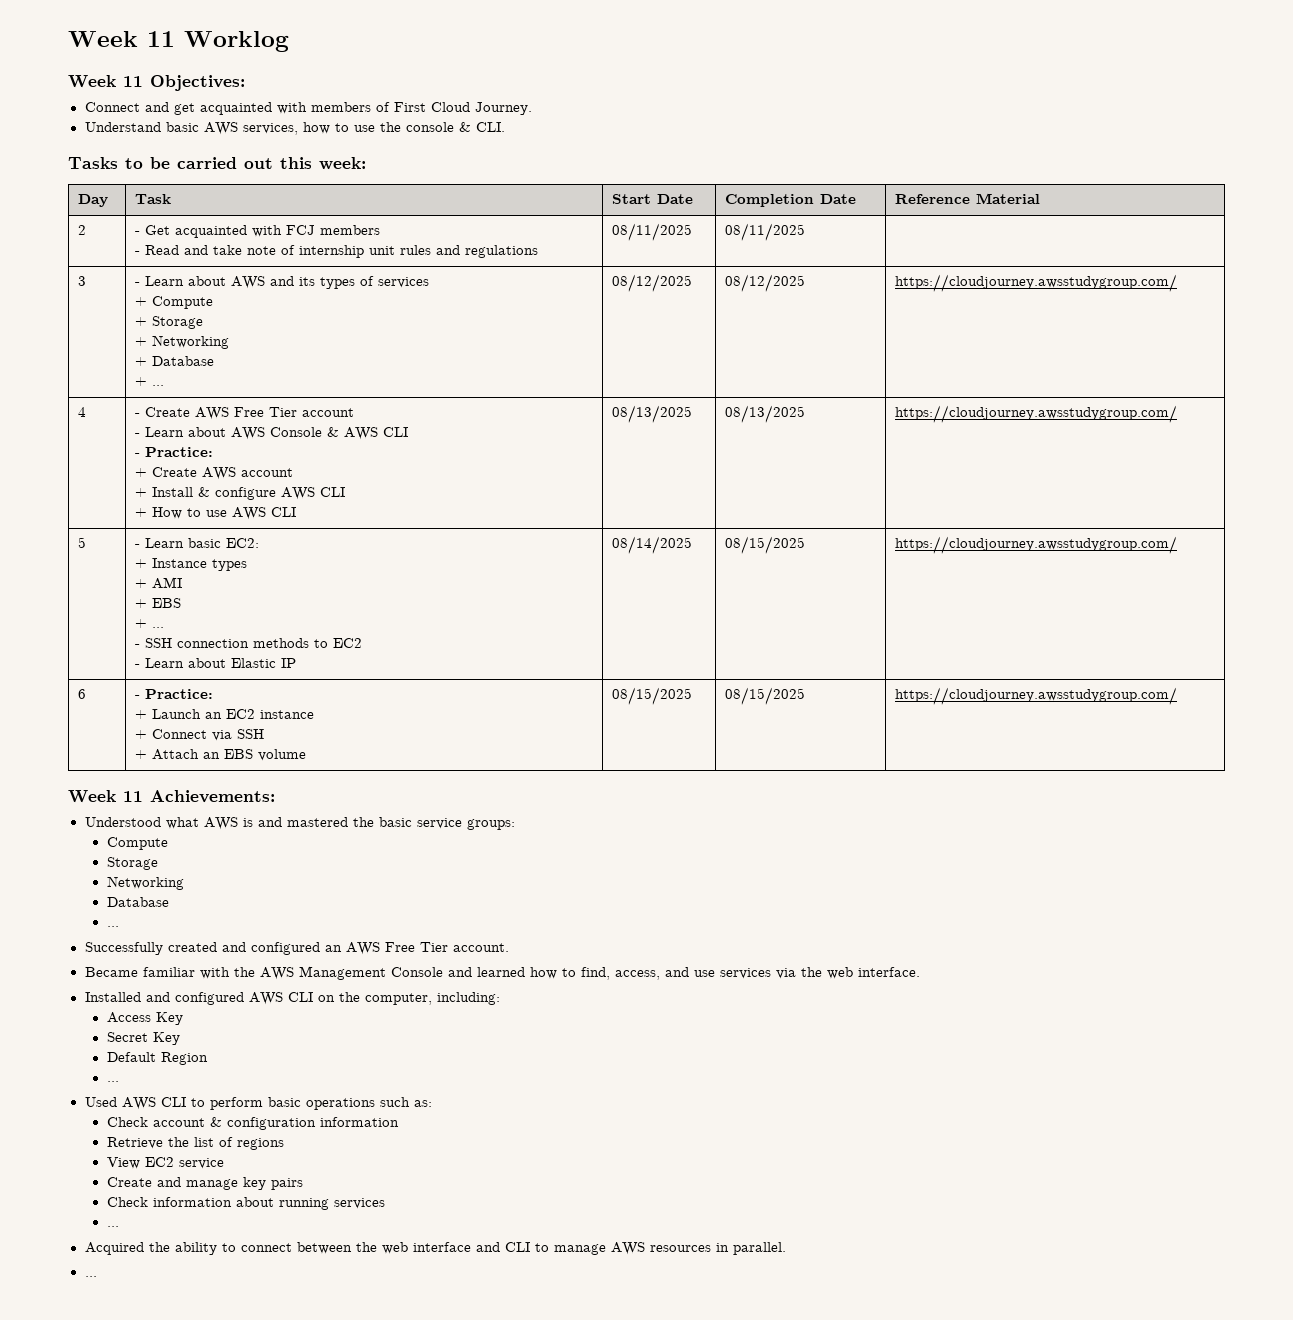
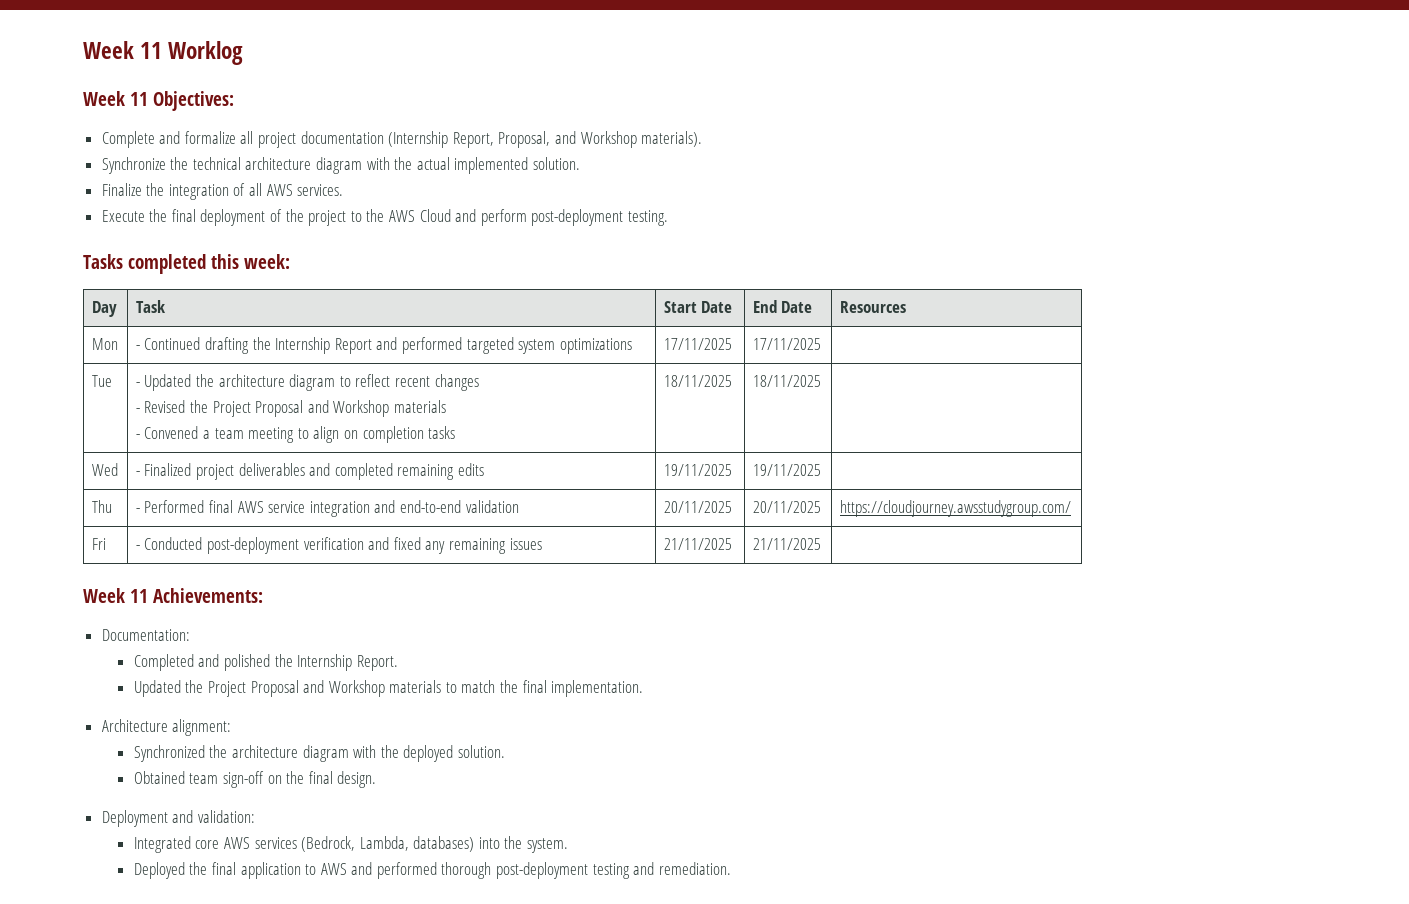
[84,102,532,115] [84,122,505,135] [68,157,273,169] Connect and get acquainted with members of First Cloud Journey. // Understand basic AWS services, how to use the console & CLI. // Tasks to be carried out -> [101,131,703,148] [101,157,581,174] [101,183,344,200] [101,209,668,226] [83,254,206,274] Complete and formalize all project documentation (Internship Report, Proposal, and Workshop materials). // Synchronize the technical architecture diagram with the actual implemented solution. // Finalize the integration of all AWS services. // Execute the final deployment of the project to the AWS Cloud and perform post-deployment testing. // Tasks completed
[725,194,857,207] [895,193,1041,204] [78,225,87,235] [135,225,381,238] [135,245,539,258] [612,223,693,241] [725,223,806,241] [78,276,87,286] [135,276,430,289] [135,296,214,309] [135,316,204,329] [135,335,230,349] [135,356,215,366] [135,377,165,386] [612,274,693,292] [725,274,806,292] [895,274,1178,292] [78,407,87,417] [135,407,355,420] [135,427,409,440] [135,447,214,457] [135,467,294,480] [135,487,346,500] [135,507,297,520] [612,405,693,423] [725,405,806,423] [895,405,1178,423] [78,537,87,548] [135,538,260,548] [135,558,248,571] [135,577,183,589] [135,598,182,608] [135,619,165,628] [135,638,363,648] [135,658,297,668] [612,536,693,554] [725,536,806,554] [895,536,1178,554] [78,689,87,699] [135,689,214,699] [135,709,315,719] [135,729,265,741] [135,749,307,761] [612,687,693,705] [725,687,806,705] [895,687,1178,705] [68,790,275,803] [84,817,515,830] [106,837,168,850] [106,857,158,870] [106,876,184,890] [106,897,169,907] [106,926,119,927] [84,942,509,955] [84,966,920,980] [84,992,500,1005] [106,1012,183,1025] [106,1032,180,1045] [106,1052,208,1065] [106,1081,119,1082] [84,1097,432,1110] [106,1117,399,1130] [106,1137,284,1150] [106,1157,224,1169] [106,1177,303,1190] [106,1197,385,1210] [106,1226,119,1227] [84,1242,786,1255] [84,1276,97,1277] Completion Date | Reference Material // 2 | - Get acquainted with FCJ members // - Read and take note of internship unit rules and regulations | 08/11/2025 | 08/11/2025 | // 3 | - Learn about AWS and its types of services // + Compute // + Storage // + Networking // + Database // + ... | 08/12/2025 | 08/12/2025 | https://cloudjourney.awsstudygroup.com/ // 4 | - Create AWS Free Tier account // - Learn about AWS Console & AWS CLI // - Practice: // + Create AWS account // + Install & configure AWS CLI // + How to use AWS CLI | 08/13/2025 | 08/13/2025 | https://cloudjourney.awsstudygroup.com/ // 5 | - Learn basic EC2: // + Instance types // + AMI // + EBS // + ... // - SSH connection methods to EC2 // - Learn about Elastic IP | 08/14/2025 | 08/15/2025 | https://cloudjourney.awsstudygroup.com/ // 6 | - Practice: // + Launch an EC2 instance // + Connect via SSH // + Attach an EBS volume | 08/15/2025 | 08/15/2025 | https://cloudjourney.awsstudygroup.com/ // Week 11 Achievements: // Understood what AWS is and mastered the basic service groups: // Compute // Storage // Networking // Database // ... // Successfully created and configured an AWS Free Tier account. // Became familiar with the AWS Management Console and learned how to find, access, and use services via the web interface. // Installed and configured AWS CLI on the computer, including: // Access Key // Secret Key // Default Region // ... // Used AWS CLI to perform basic operations such as: // Check account & configuration information // Retrieve the list of regions // View EC2 service // Create and manage key pairs // Check information about running services // ... // Acquired the ability to connect between the web interface and CLI to manage AWS resources in parallel. // ... -> [752,300,813,313] [839,301,906,313] [91,338,118,350] [135,337,632,354] [663,338,732,350] [752,338,821,350] [91,375,112,387] [135,374,479,391] [135,400,446,417] [135,426,456,443] [663,375,732,387] [752,375,821,387] [91,463,118,476] [135,463,484,480] [663,464,732,476] [752,464,821,476] [91,500,112,513] [135,500,519,517] [663,501,732,513] [752,501,821,513] [839,500,1071,517] [91,538,106,550] [135,537,542,554] [663,538,732,550] [752,538,821,550] [83,588,263,603] [101,629,190,641] [133,654,398,671] [133,680,644,697] [101,719,232,736] [133,745,505,762] [133,771,377,788] [101,810,255,827] [133,836,569,853] [133,862,731,879] End Date | Resources // Mon | - Continued drafting the Internship Report and performed targeted system optimizations | 17/11/2025 | 17/11/2025 | // Tue | - Updated the architecture diagram to reflect recent changes // - Revised the Project Proposal and Workshop materials // - Convened a team meeting to align on completion tasks | 18/11/2025 | 18/11/2025 | // Wed | - Finalized project deliverables and completed remaining edits | 19/11/2025 | 19/11/2025 | // Thu | - Performed final AWS service integration and end-to-end validation | 20/11/2025 | 20/11/2025 | https://cloudjourney.awsstudygroup.com/ // Fri | - Conducted post-deployment verification and fixed any remaining issues | 21/11/2025 | 21/11/2025 | // Week 11 Achievements: // Documentation: // Completed and polished the Internship Report. // Updated the Project Proposal and Workshop materials to match the final implementation. // Architecture alignment: // Synchronized the architecture diagram with the deployed solution. // Obtained team sign-off on the final design. // Deployment and validation: // Integrated core AWS services (Bedrock, Lambda, databases) into the system. // Deployed the final application to AWS and performed thorough post-deployment testing and remediation.

